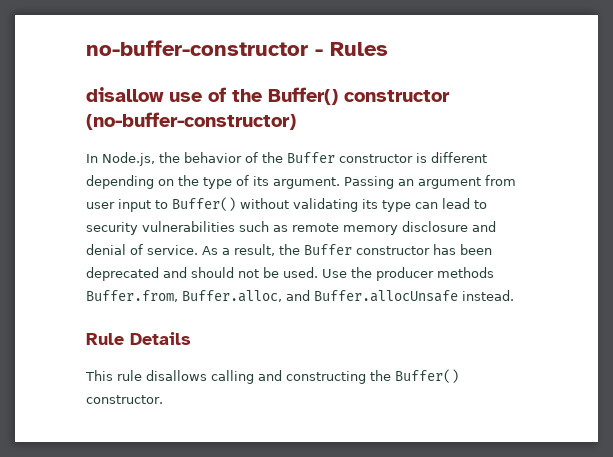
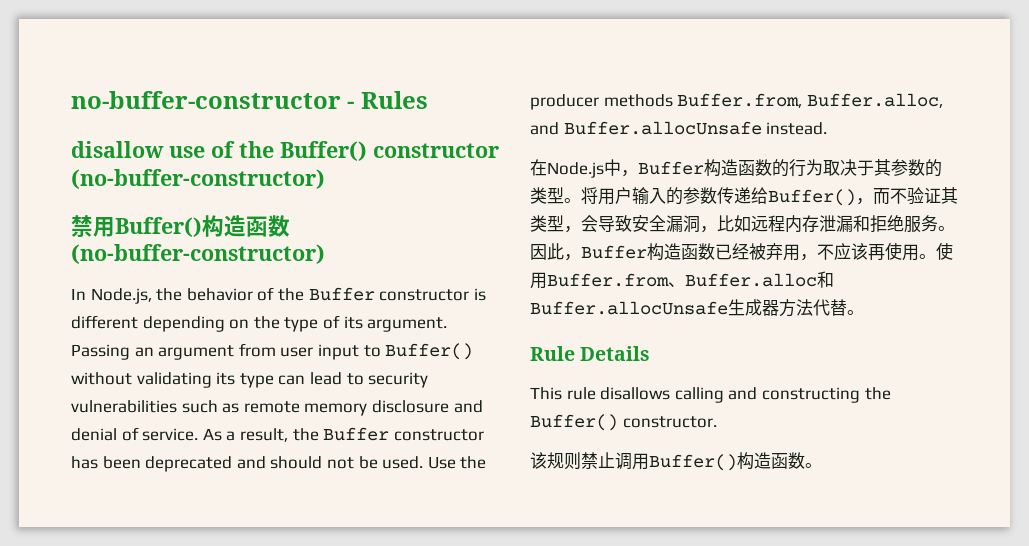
(296, 121) none -> [71,215,290,237] [71,244,325,264] // 禁用Buffer()构造函数(no-buffer-constructor)
(514, 295) none -> [530,159,942,178] [530,187,958,206] [530,215,955,233] [530,242,953,261] [530,271,834,289] [530,299,864,317] // 在Node.js中，Buffer构造函数的行为取决于其参数的类型。将用户输入的参数传递给Buffer()，而不验证其类型，会导致安全漏洞，比如远程内存泄漏和拒绝服务。因此，Buffer构造函数已经被弃用，不应该再使用。使用Buffer.from、Buffer.alloc和Buffer.allocUnsafe生成器方法代替。
(163, 399) none -> [530,452,822,471] // 该规则禁止调用Buffer()构造函数。

